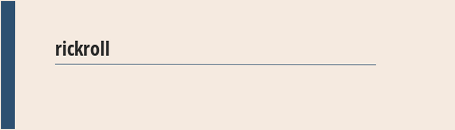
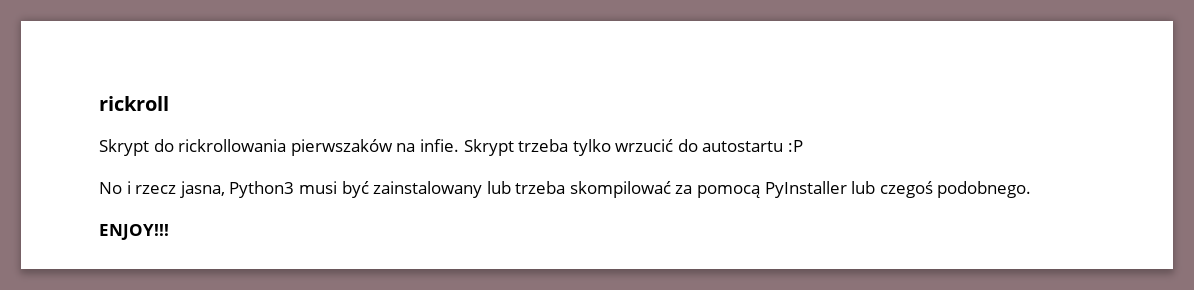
(111, 48) none -> [99,139,804,156] [99,181,1032,198] [99,224,169,240] // Skrypt do rickrollowania pierwszaków na infie. Skrypt trzeba tylko wrzucić do autostartu :P // No i rzecz jasna, Python3 musi być zainstalowany lub trzeba skompilować za pomocą PyInstaller lub czegoś podobnego. // ENJOY!!!

